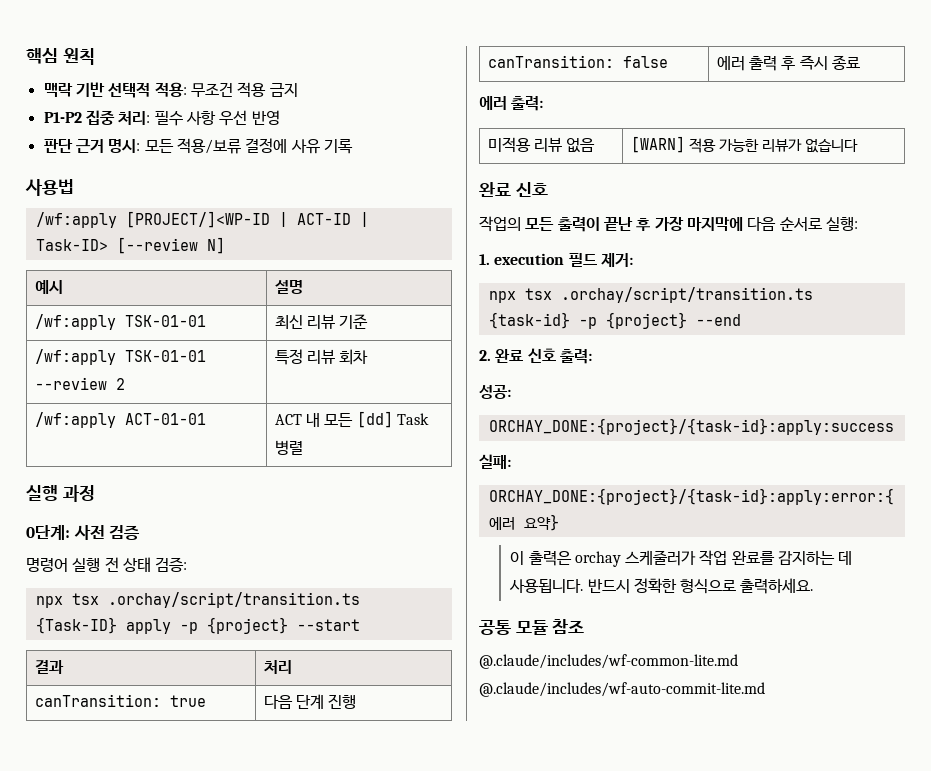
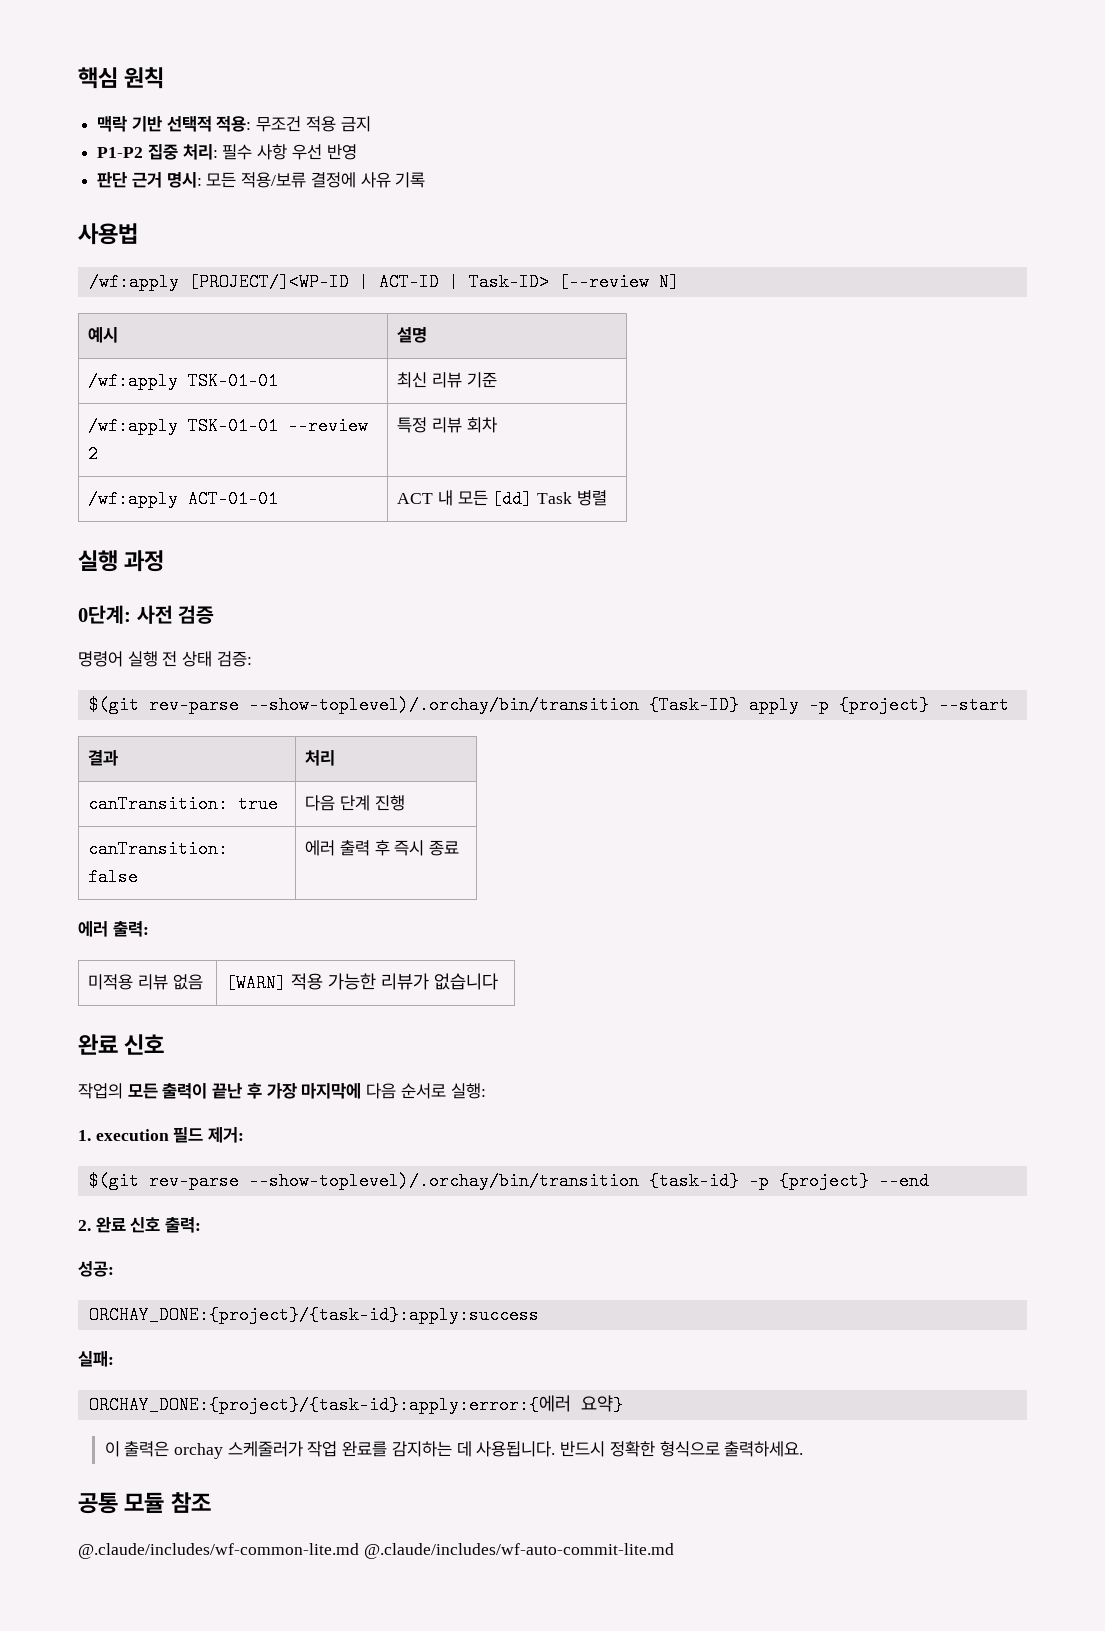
[35,592,360,608] npx tsx .orchay/script/transition.ts -> [88,696,639,714] $(git rev-parse --show-toplevel)/.orchay/bin/transition
[488,287,813,303] npx tsx .orchay/script/transition.ts -> [88,1172,639,1190] $(git rev-parse --show-toplevel)/.orchay/bin/transition

